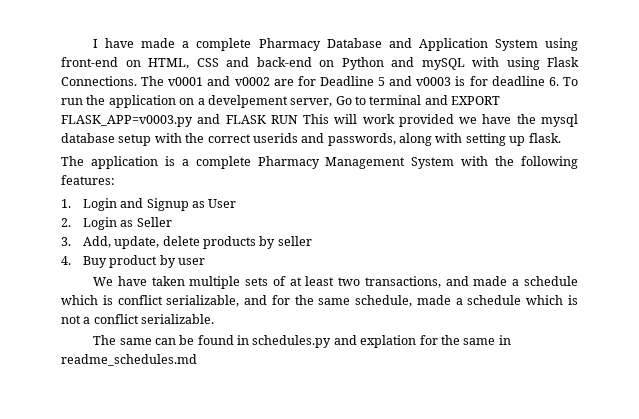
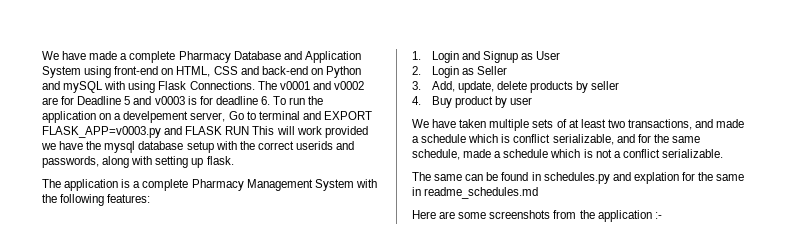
[93,39,99,48] I -> [42,51,59,60] We
(197, 360) none -> [412,210,662,222] // Here are some screenshots from the application :-

